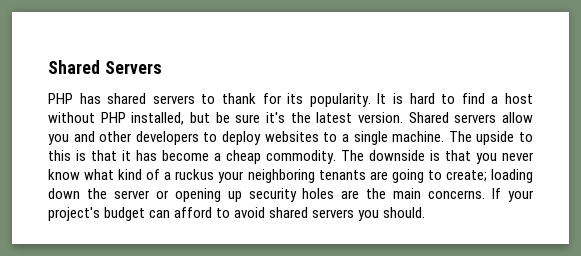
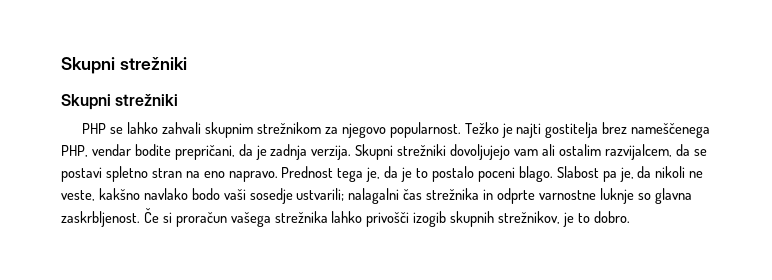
[48,60,162,74] [48,93,534,107] [48,112,533,125] [48,131,534,145] [48,150,534,164] [48,169,534,183] [48,188,534,202] [48,207,426,221] Shared Servers // PHP has shared servers to thank for its popularity. It is hard to find a host without PHP installed, but be sure it's the latest version. Shared servers allow you and other developers to deploy websites to a single machine. The upside to this is that it has become a cheap commodity. The downside is that you never know what kind of a ruckus your neighboring tenants are going to create; loading down the server or opening up security holes are the main concerns. If your project's budget can afford to avoid shared servers you should. -> [61,57,187,74] [61,94,179,110] [82,122,711,138] [61,144,707,160] [61,166,704,182] [61,188,692,204] [61,208,630,227] Skupni strežniki // Skupni strežniki // PHP se lahko zahvali skupnim strežnikom za njegovo popularnost. Težko je najti gostitelja brez nameščenega PHP, vendar bodite prepričani, da je zadnja verzija. Skupni strežniki dovoljujejo vam ali ostalim razvijalcem, da se postavi spletno stran na eno napravo. Prednost tega je, da je to postalo poceni blago. Slabost pa je, da nikoli ne veste, kakšno navlako bodo vaši sosedje ustvarili; nalagalni čas strežnika in odprte varnostne luknje so glavna zaskrbljenost. Če si proračun vašega strežnika lahko privošči izogib skupnih strežnikov, je to dobro.

